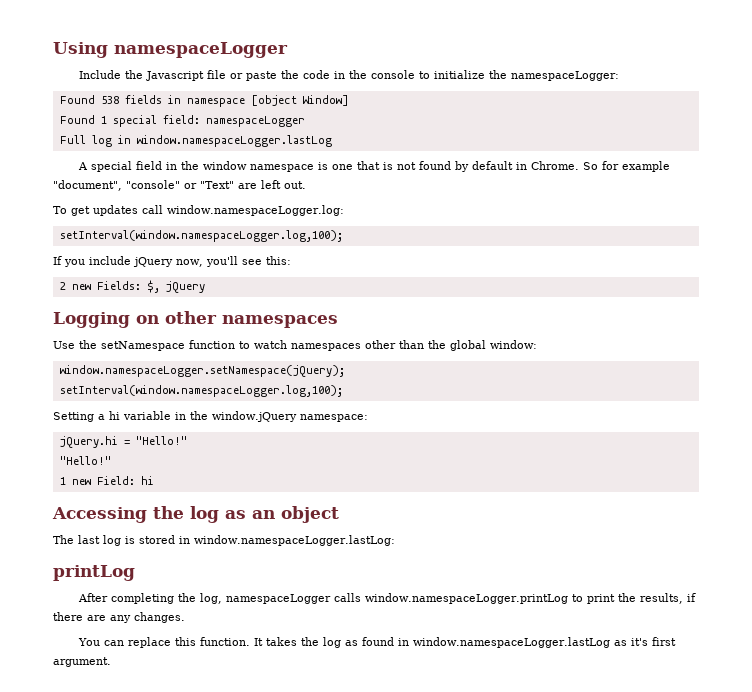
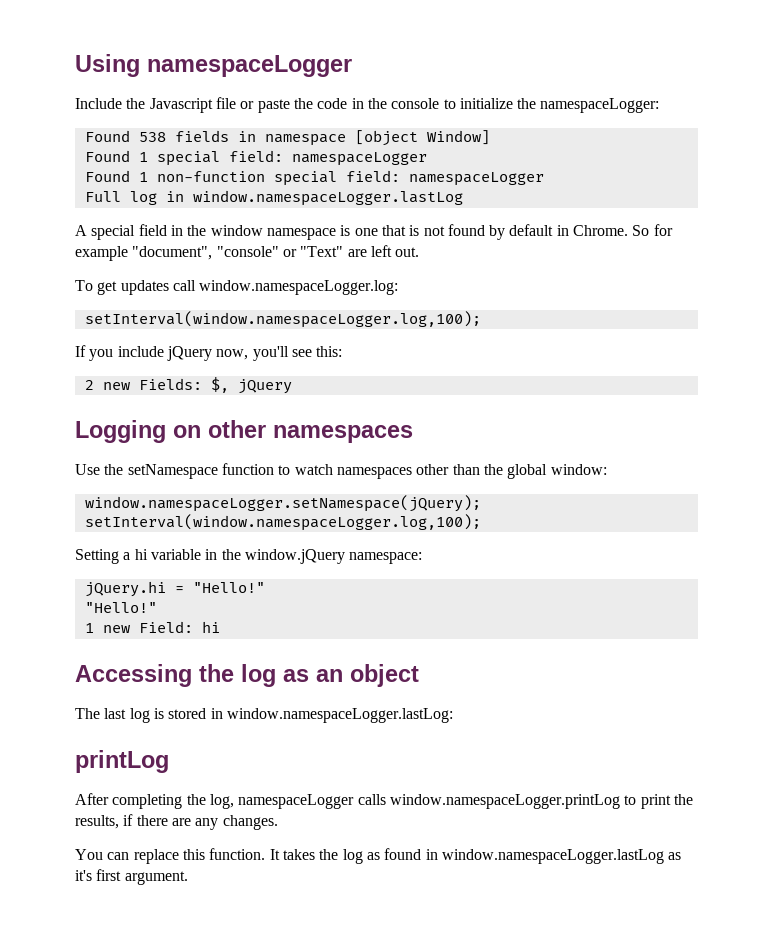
(305, 121) none -> [84,170,544,186] // Found 1 non-function special field: namespaceLogger

